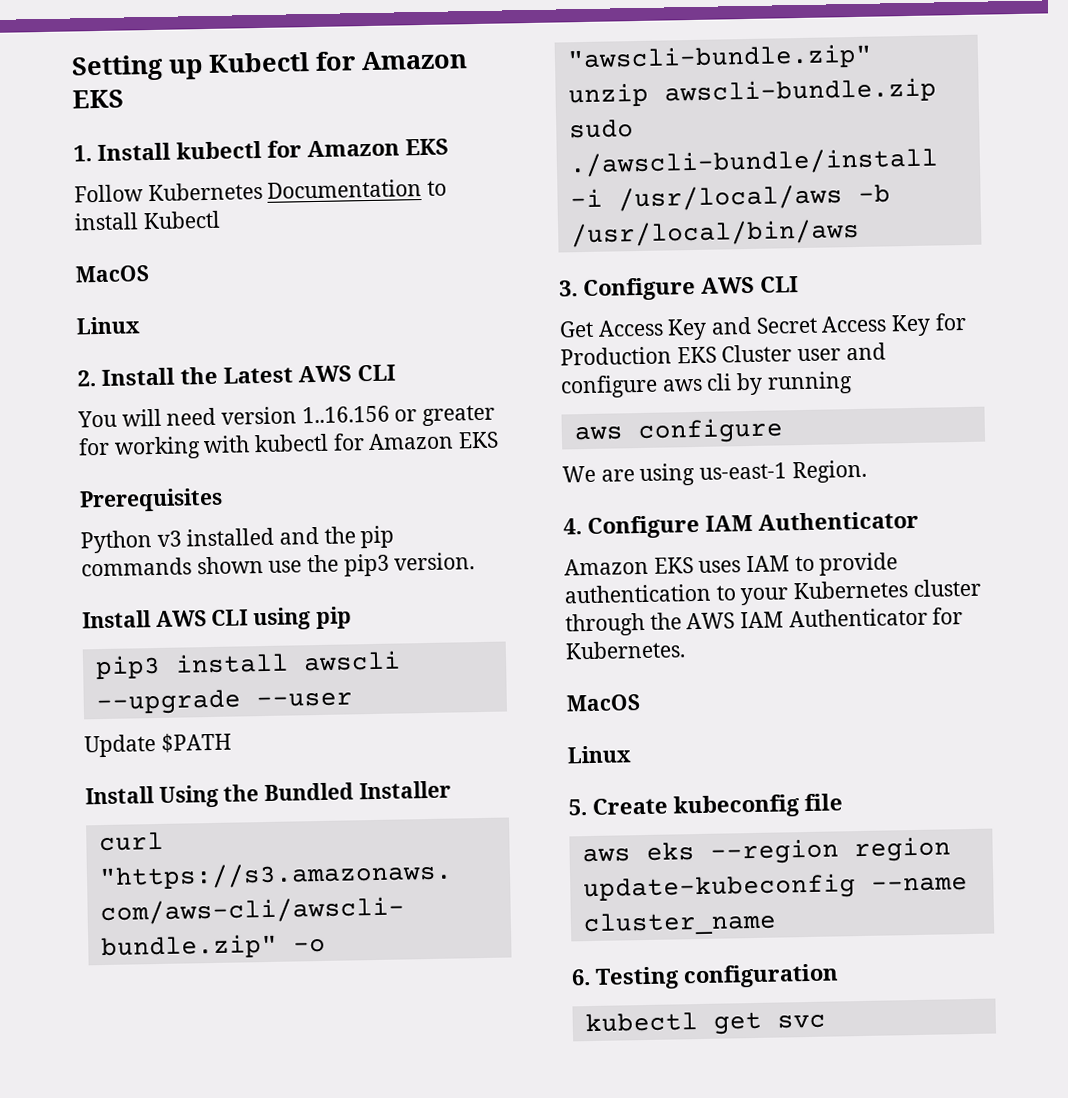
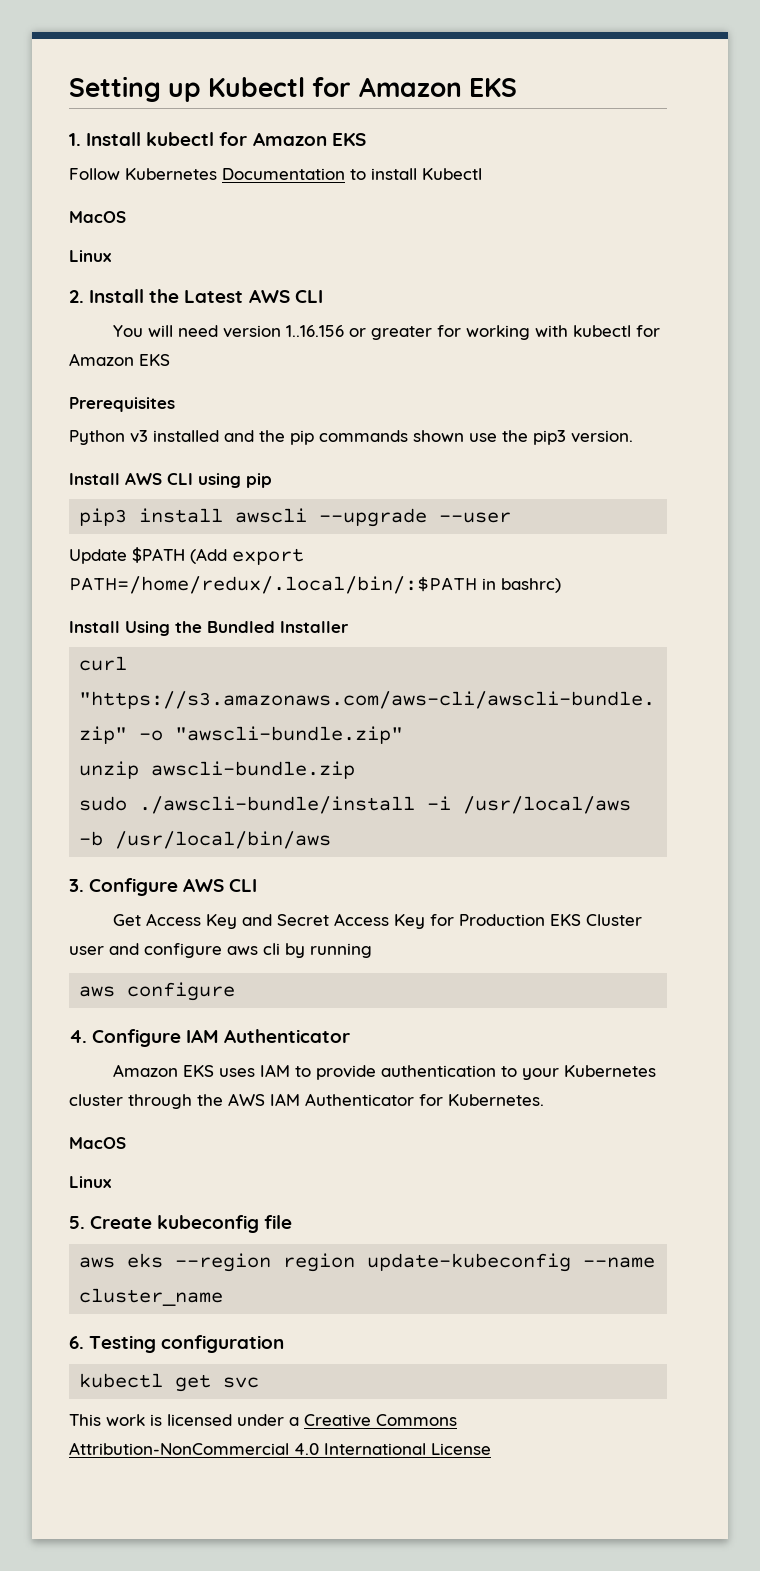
(232, 742) none -> [190,548,304,565] [69,576,561,594] (Add export PATH=/home/redux/.local/bin/:$PATH in bashrc)
[562,459,867,487] // We are using us-east-1 Region. -> (236, 991) none
(826, 1021) none -> [69,1414,457,1427] [69,1442,491,1455] // This work is licensed under a Creative Commons Attribution-NonCommercial 4.0 International License

